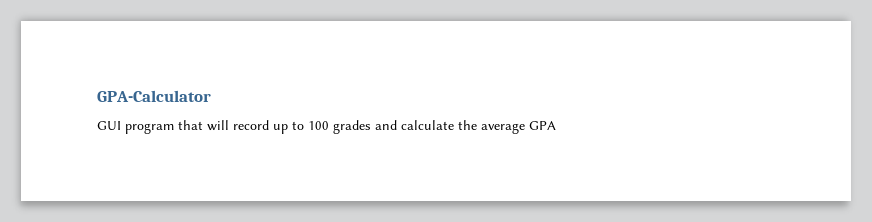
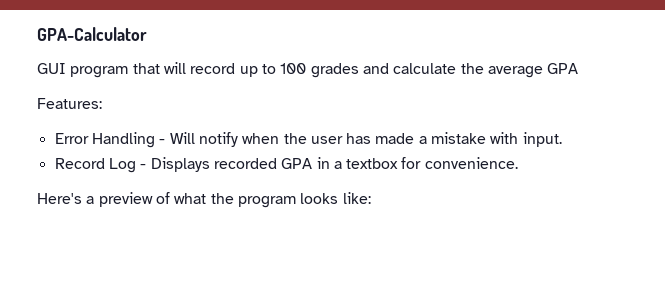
(556, 125) none -> [37,98,102,109] [54,132,562,148] [54,157,518,173] [37,192,371,208] // Features: // Error Handling - Will notify when the user has made a mistake with input. // Record Log - Displays recorded GPA in a textbox for convenience. // Here's a preview of what the program looks like:

